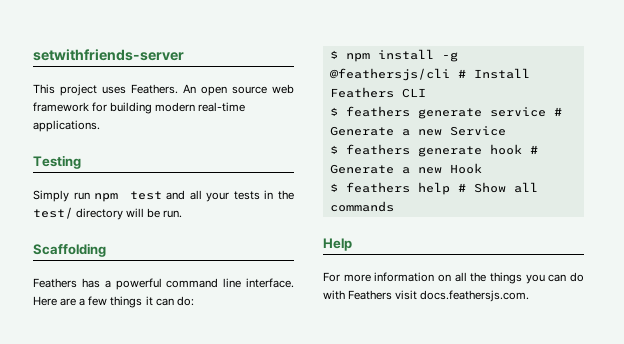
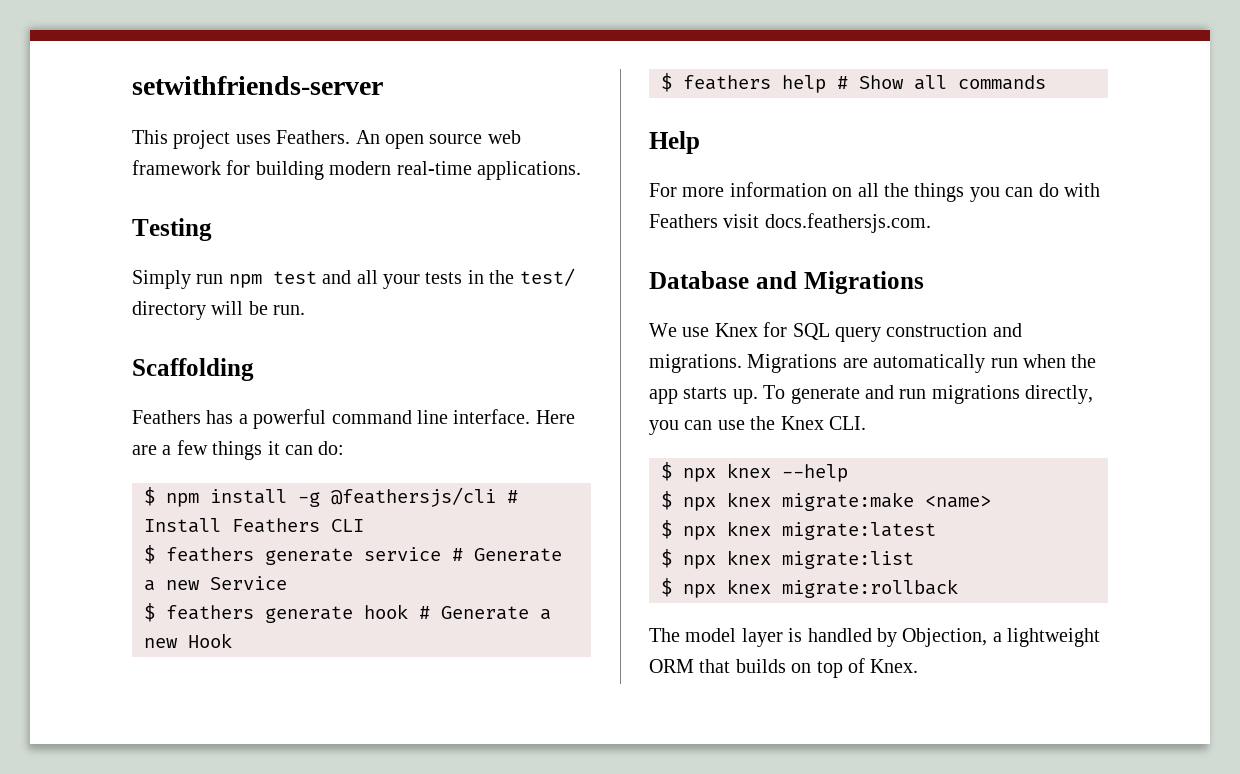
(530, 296) none -> [649,271,924,294] [649,322,1022,342] [649,354,1097,373] [649,385,1094,404] [649,416,866,435] [661,462,848,482] [661,491,991,511] [661,520,936,540] [661,549,914,569] [661,578,958,598] [649,628,1101,647] [649,658,919,678] // Database and Migrations // We use Knex for SQL query construction and migrations. Migrations are automatically run when the app starts up. To generate and run migrations directly, you can use the Knex CLI. // $ npx knex --help // $ npx knex migrate:make <name> // $ npx knex migrate:latest // $ npx knex migrate:list // $ npx knex migrate:rollback // The model layer is handled by Objection, a lightweight ORM that builds on top of Knex.

